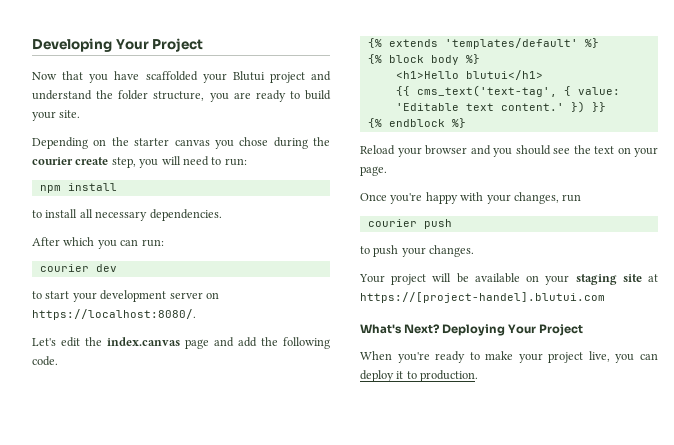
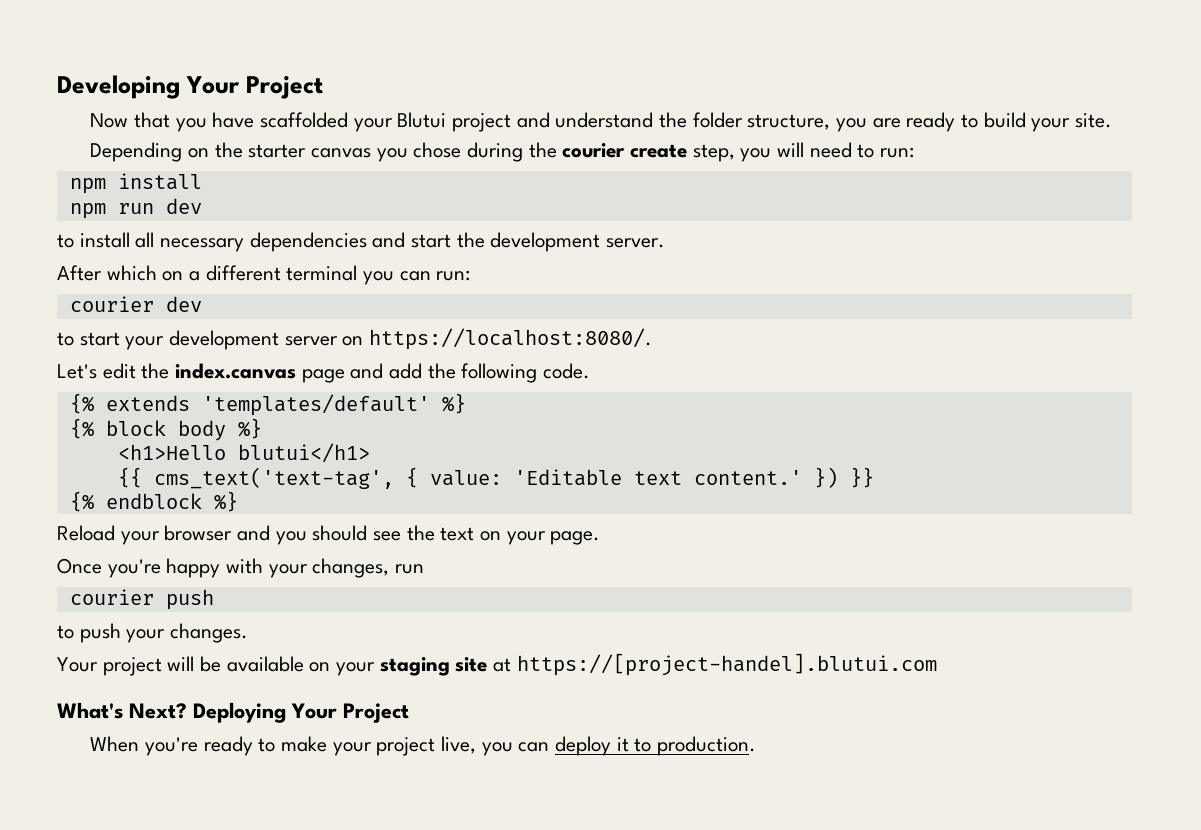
(117, 187) none -> [69,198,202,219] // npm run dev
[149,209,222,221] [32,237,95,246] dependencies. // After which -> [249,232,666,252] [57,265,358,281] dependencies and start the development server. // After which on a different terminal

